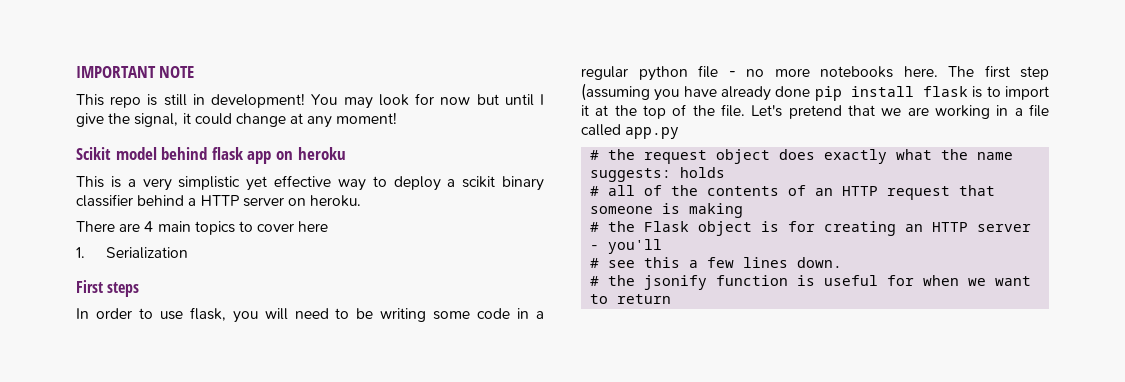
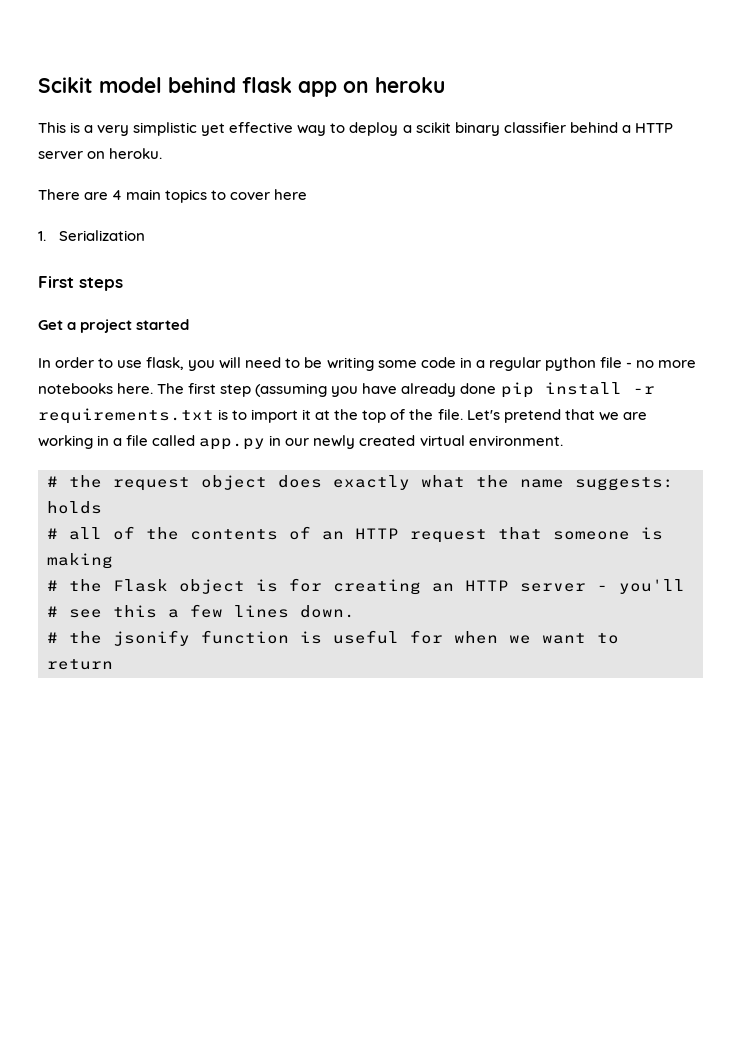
[76,66,195,78] [76,93,544,109] [76,112,398,128] IMPORTANT NOTE // This repo is still in development! You may look for now but until I give the signal, it could change at any moment! // -> (38, 85) none
(140, 289) none -> [38,319,190,333] // Get a project started
[923,86,969,97] flask -> [632,386,655,394] [38,408,214,424] -r requirements.txt
(680, 133) none -> [269,435,563,449] in our newly created virtual environment.

